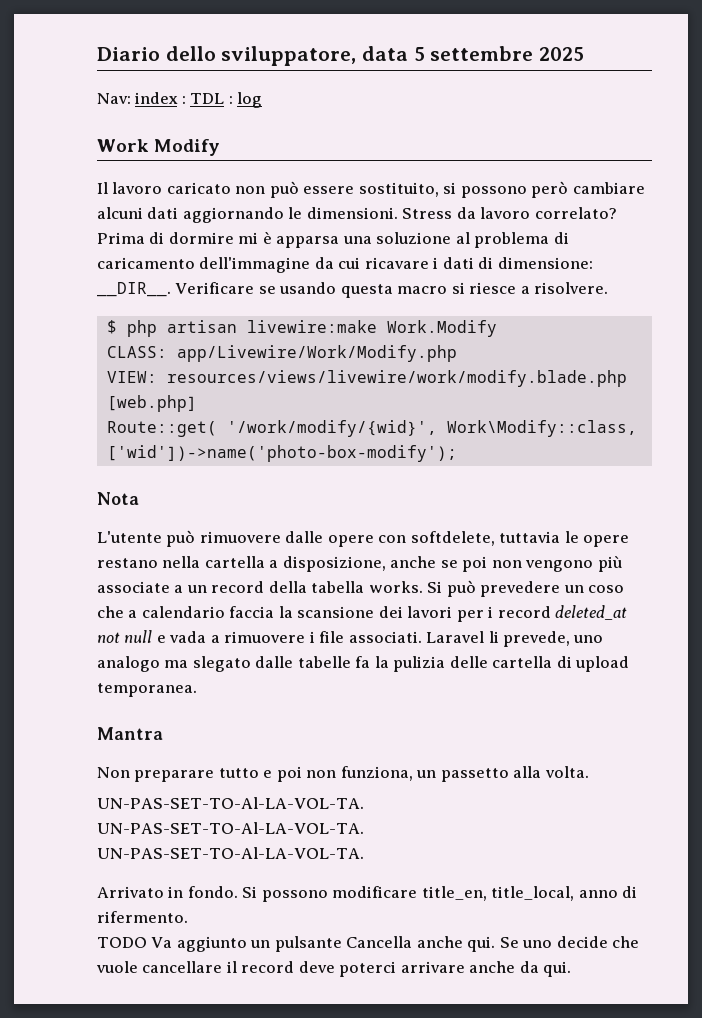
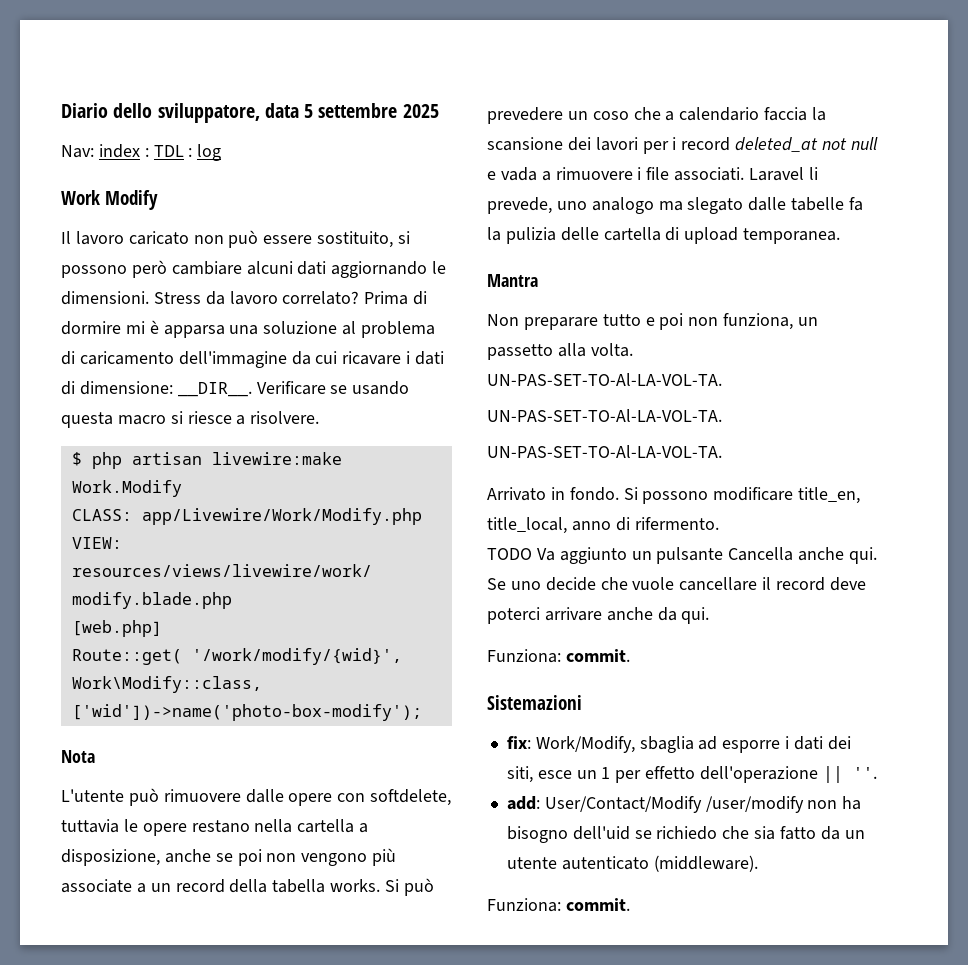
(572, 969) none -> [487,649,630,663] [487,695,582,710] [506,736,851,753] [506,766,877,783] [506,796,862,813] [506,826,865,843] [506,855,758,872] [487,898,630,912] // Funziona: commit. // Sistemazioni // fix: Work/Modify, sbaglia ad esporre i dati dei siti, esce un 1 per effetto dell'operazione || ''. // add: User/Contact/Modify /user/modify non ha bisogno dell'uid se richiedo che sia fatto da un utente autenticato (middleware). // Funziona: commit.

